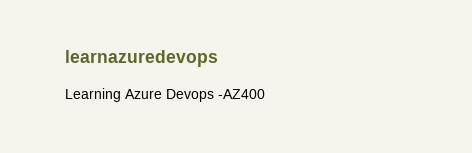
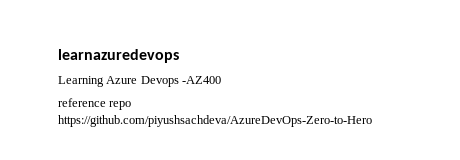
(265, 94) none -> [58,98,132,110] [58,115,372,127] // reference repo https://github.com/piyushsachdeva/AzureDevOps-Zero-to-Hero

